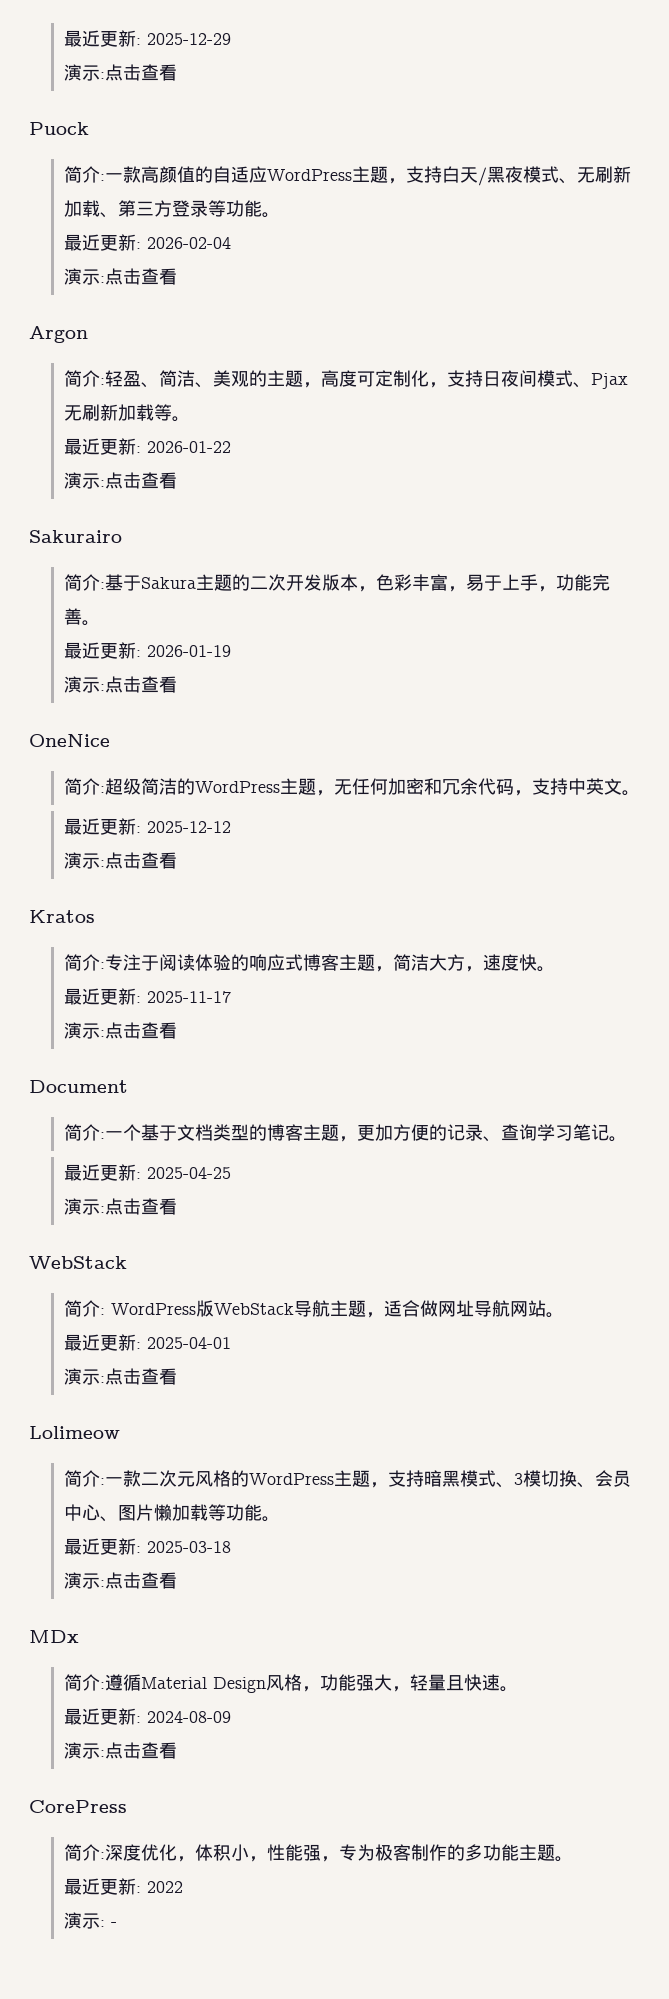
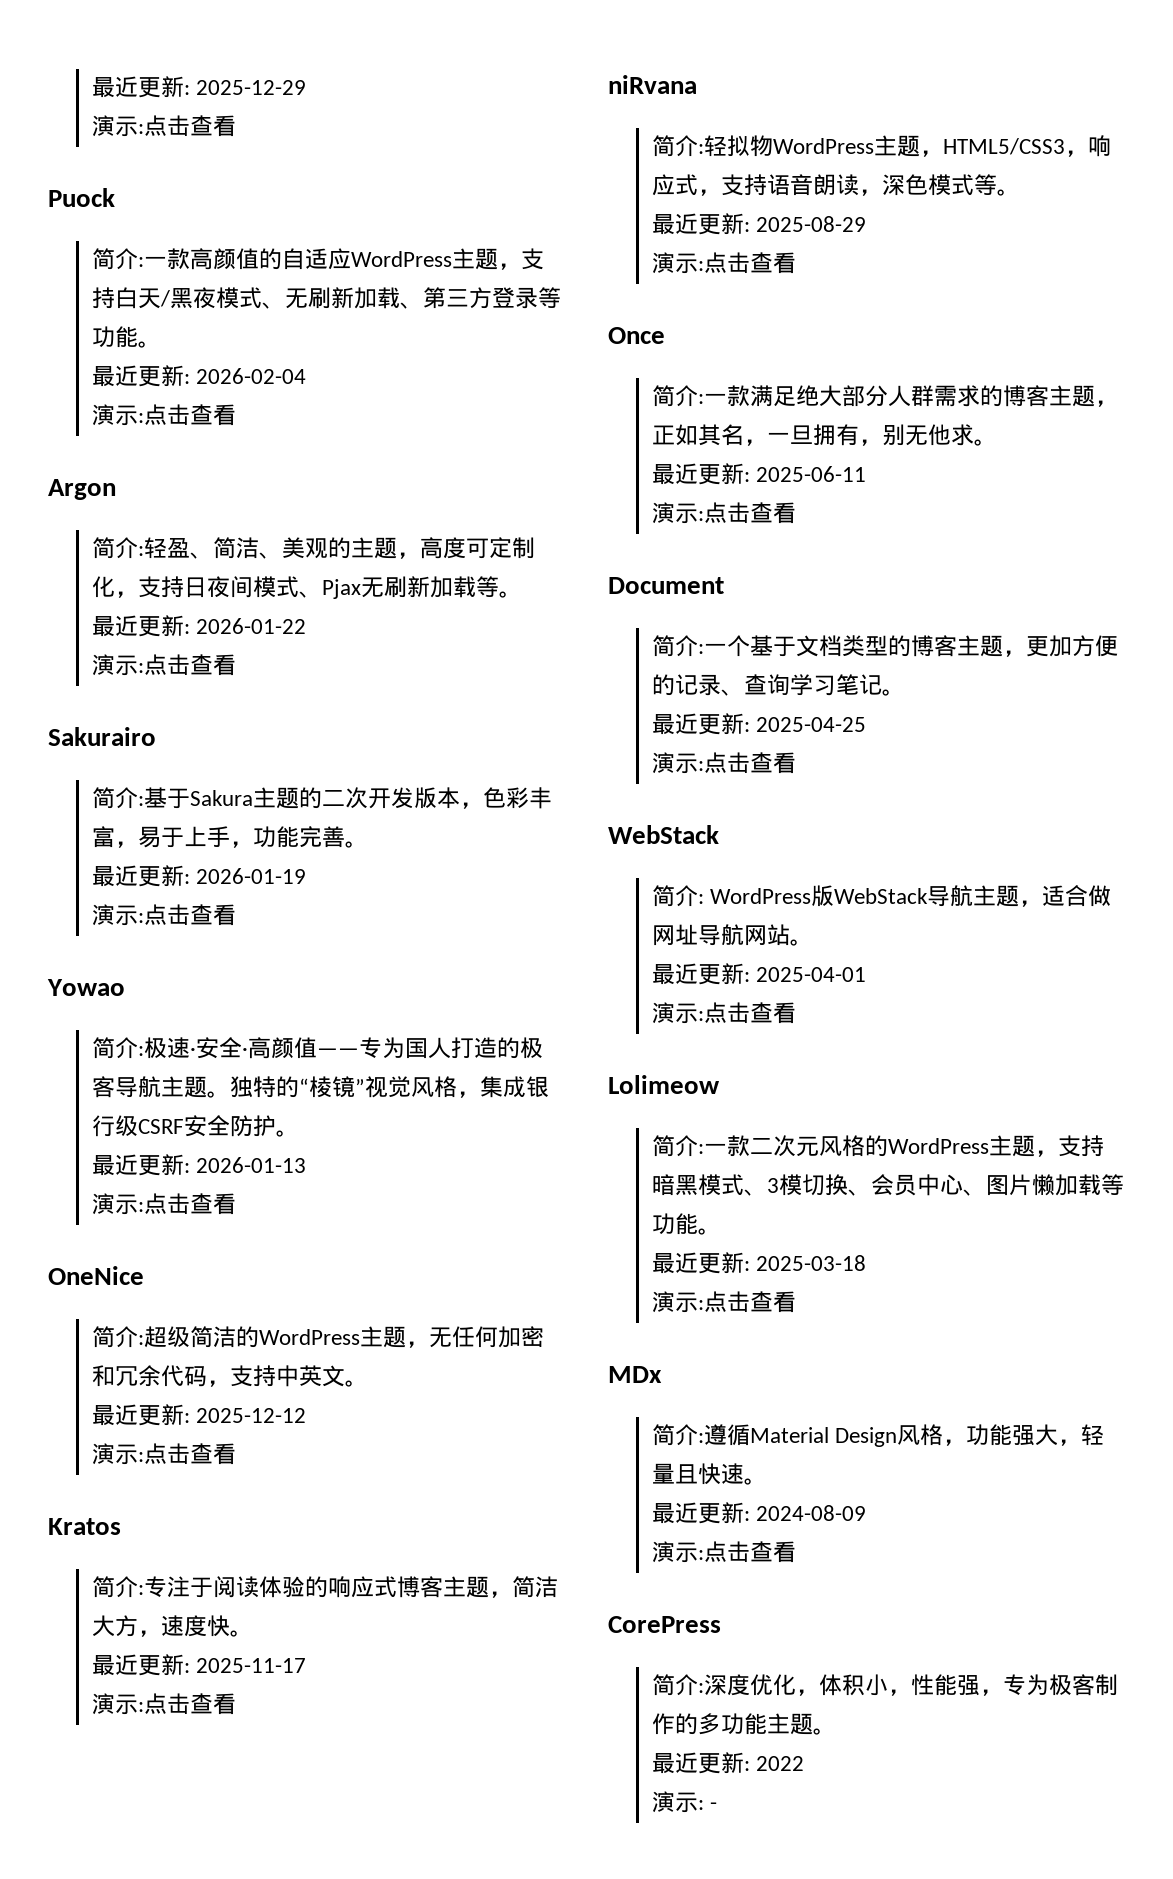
(177, 684) none -> [47,979,125,996] [91,1037,543,1059] [91,1076,549,1098] [91,1115,299,1137] [91,1154,306,1176] [91,1193,236,1215] // Yowao // 简介:极速·安全·高颜值——专为国人打造的极客导航主题。独特的“棱镜”视觉风格，集成银行级CSRF安全防护。 // 最近更新: 2026-01-13 // 演示:点击查看
(177, 1030) none -> [608,75,697,94] [651,135,1111,157] [651,174,1020,196] [651,213,866,235] [651,252,796,274] [608,327,665,344] [651,385,1118,407] [651,424,997,446] [651,463,866,485] [651,502,796,524] // niRvana // 简介:轻拟物WordPress主题，HTML5/CSS3，响应式，支持语音朗读，深色模式等。 // 最近更新: 2025-08-29 // 演示:点击查看 // Once // 简介:一款满足绝大部分人群需求的博客主题，正如其名，一旦拥有，别无他求。 // 最近更新: 2025-06-11 // 演示:点击查看

